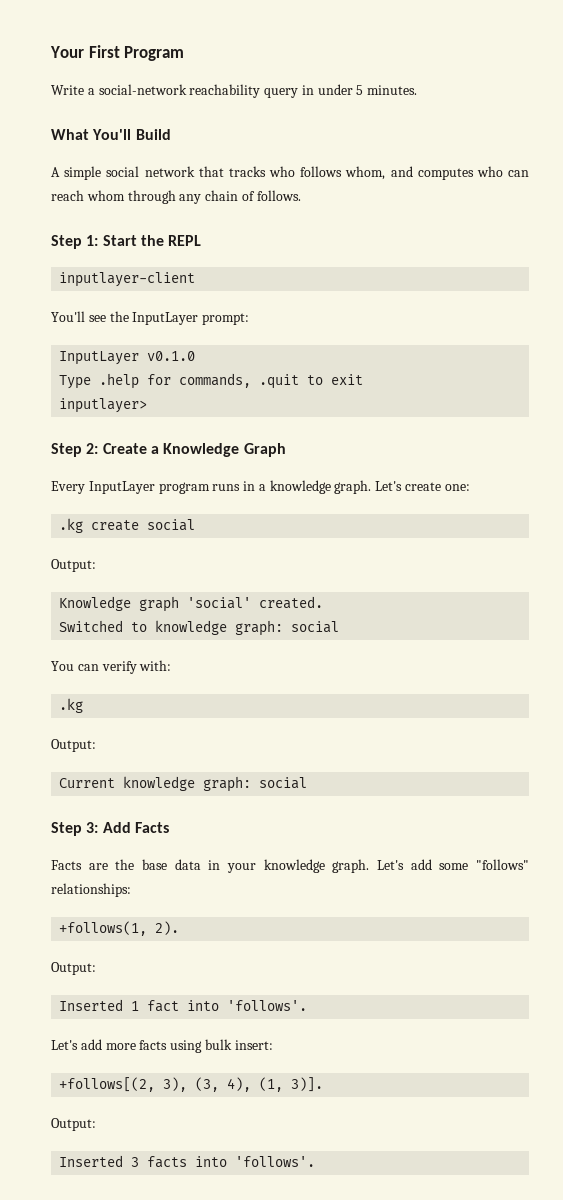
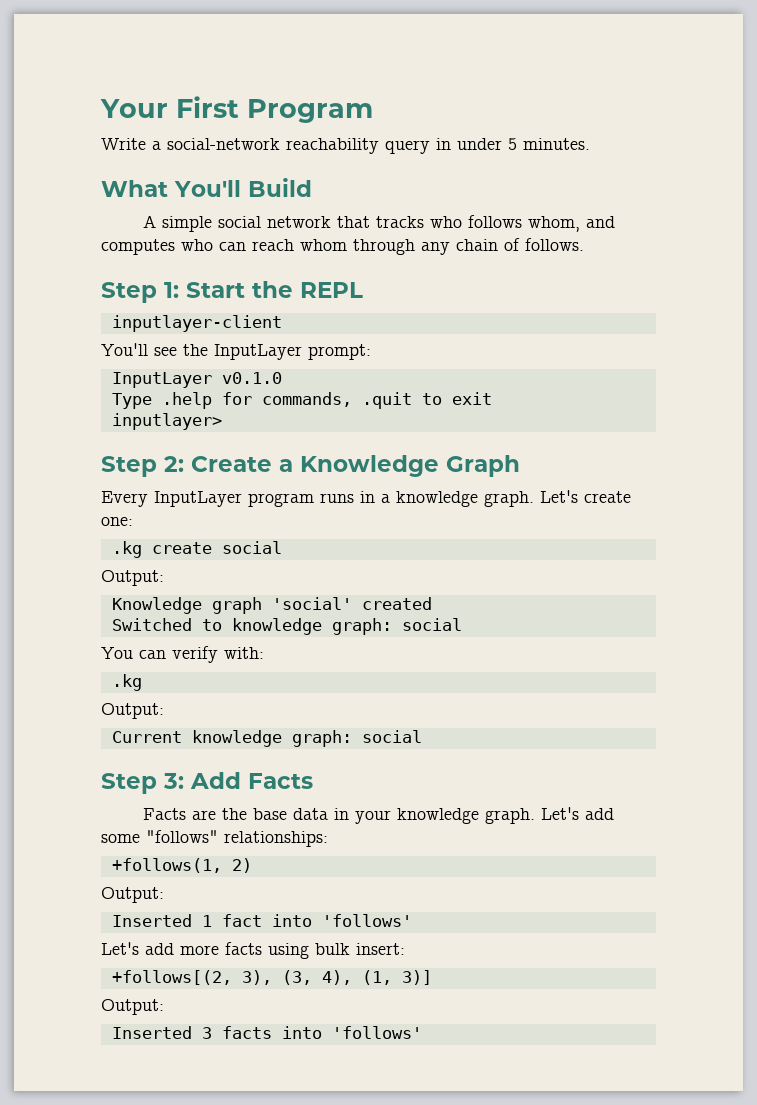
[259,596,324,609] created. -> [361,597,432,610] created
[155,921,180,935] 2). -> [231,858,252,873] 2)
[227,1000,308,1011] 'follows'. -> [321,914,412,927] 'follows'
[291,1077,324,1092] 3)]. -> [401,970,432,985] 3)]
[235,1156,316,1167] 'follows'. -> [331,1026,422,1039] 'follows'

